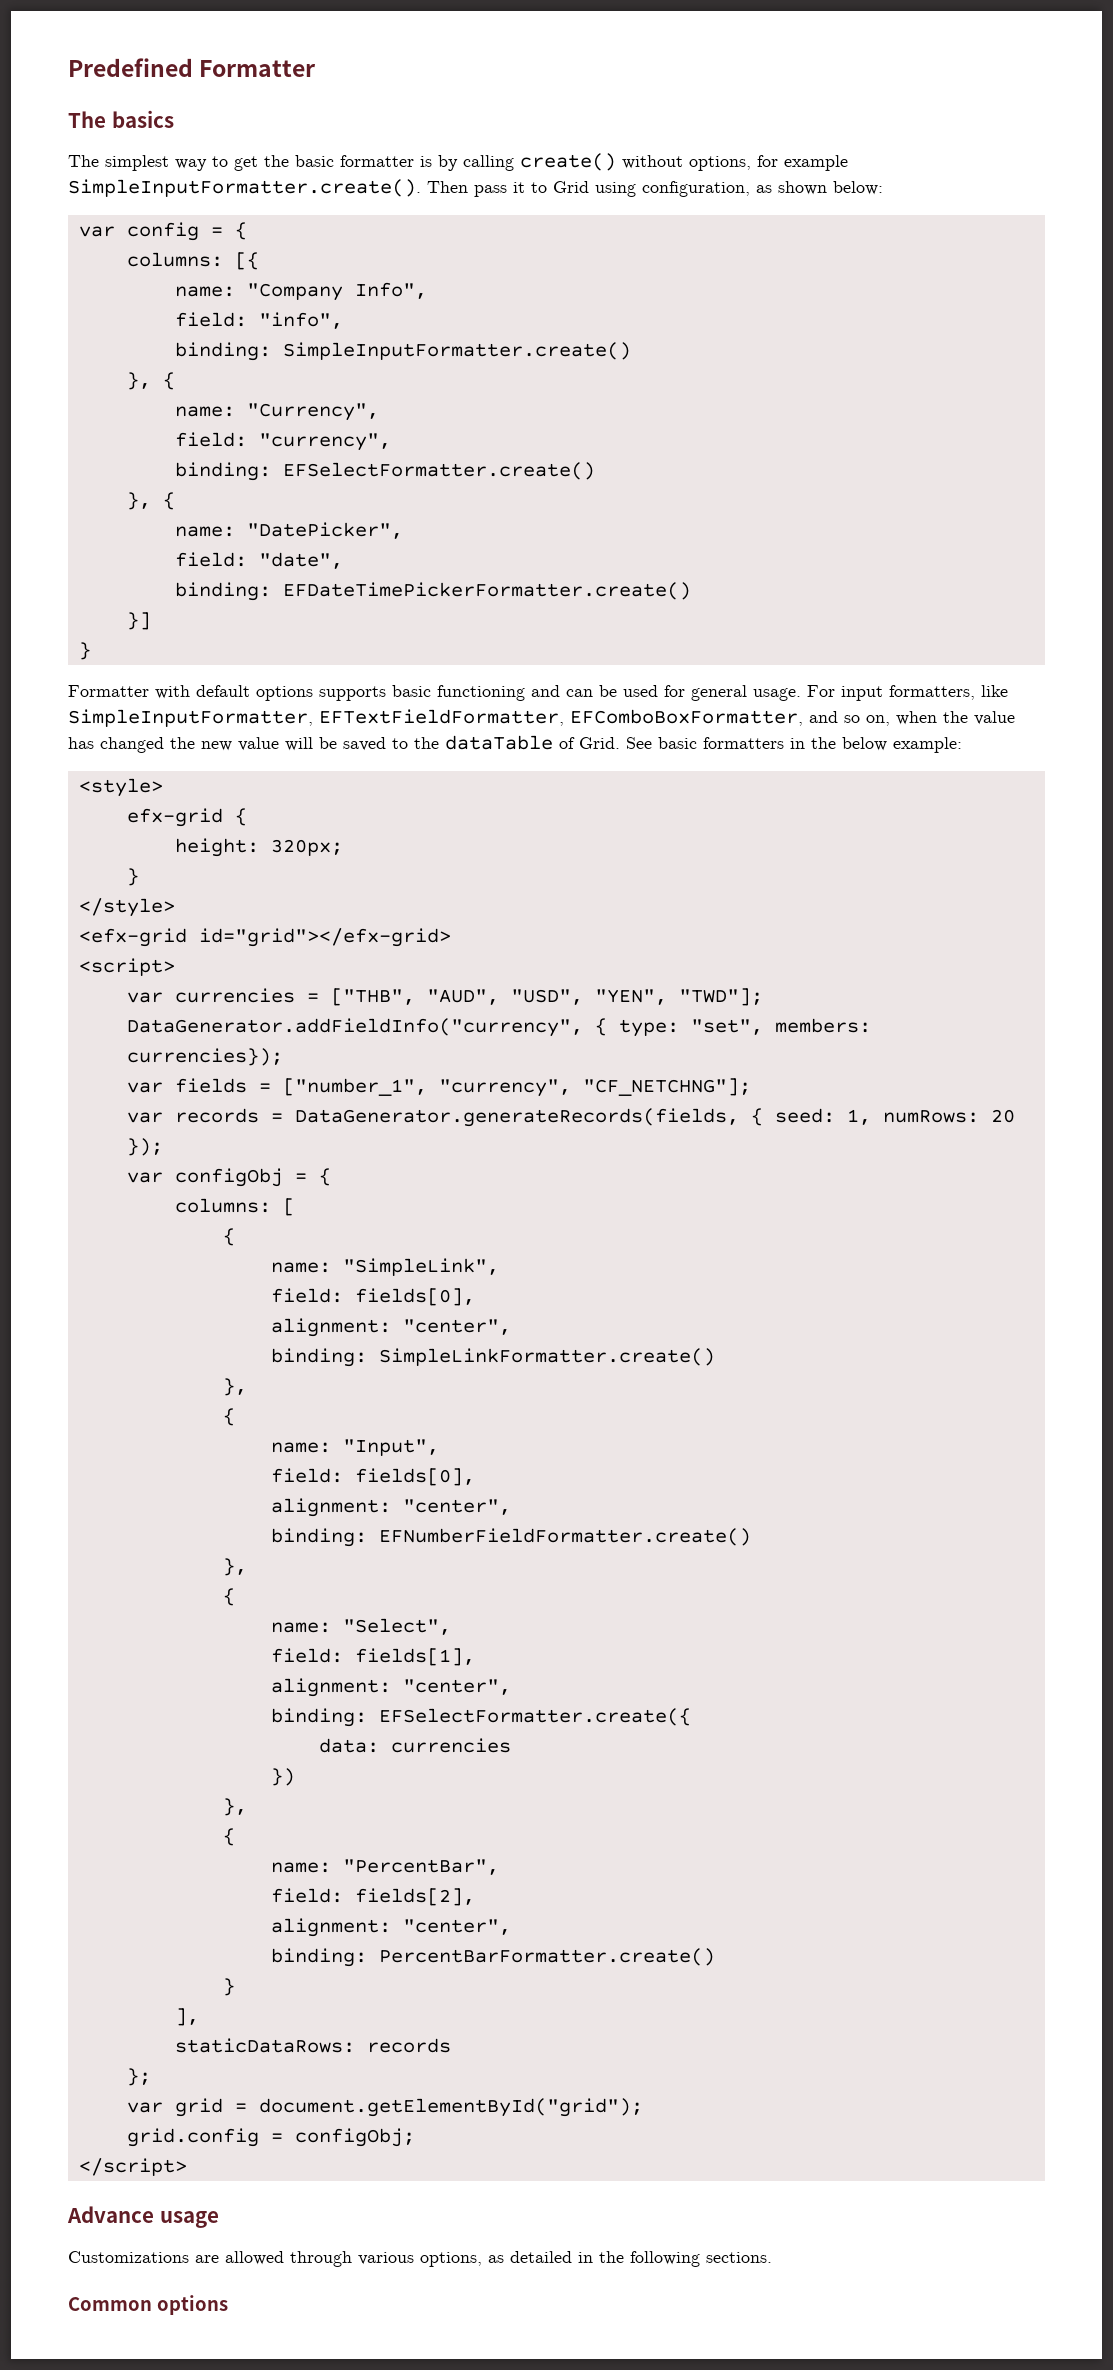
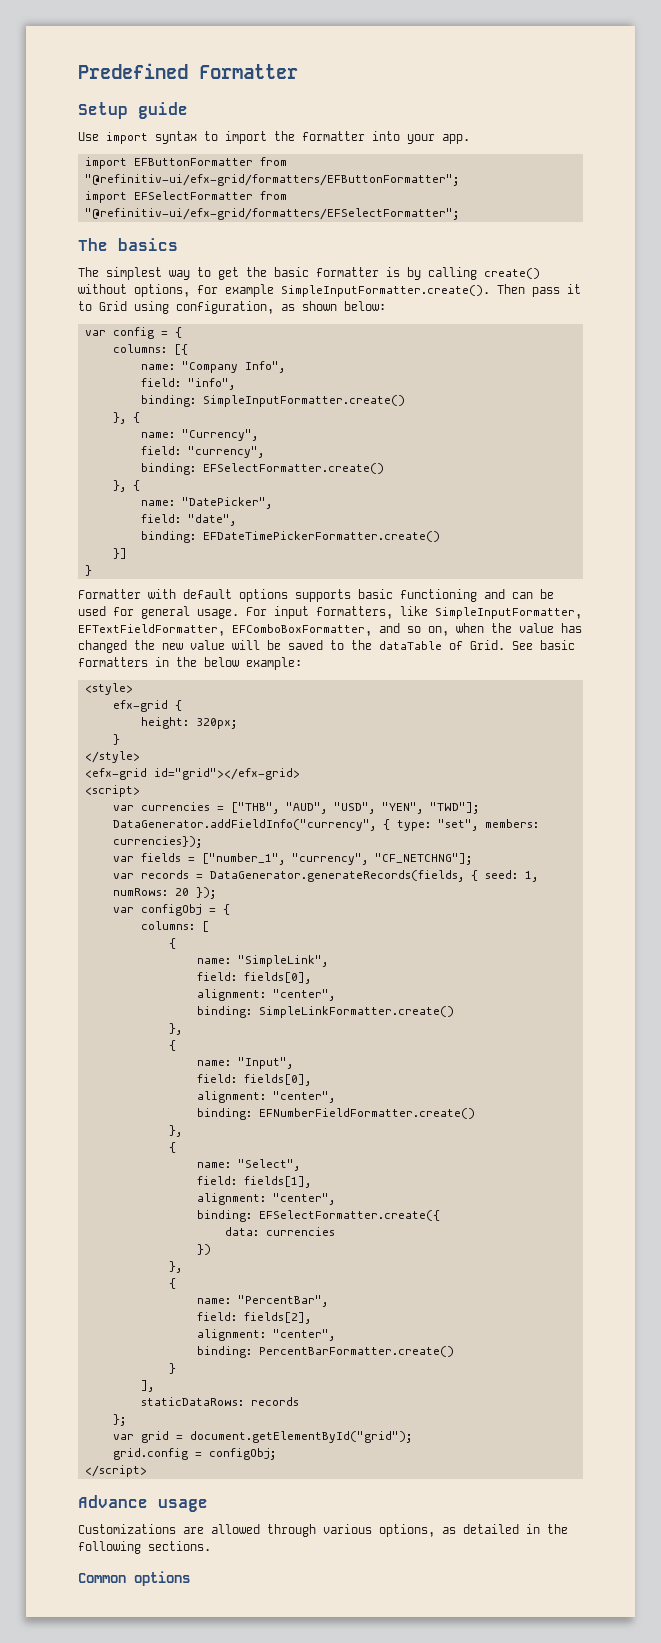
(317, 68) none -> [78,102,188,119] [78,131,470,144] [85,157,288,169] [85,174,460,186] [85,191,288,203] [85,208,460,220] // Setup guide // Use import syntax to import the formatter into your app. // import EFButtonFormatter from "@refinitiv-ui/efx-grid/formatters/EFButtonFormatter"; // import EFSelectFormatter from "@refinitiv-ui/efx-grid/formatters/EFSelectFormatter";

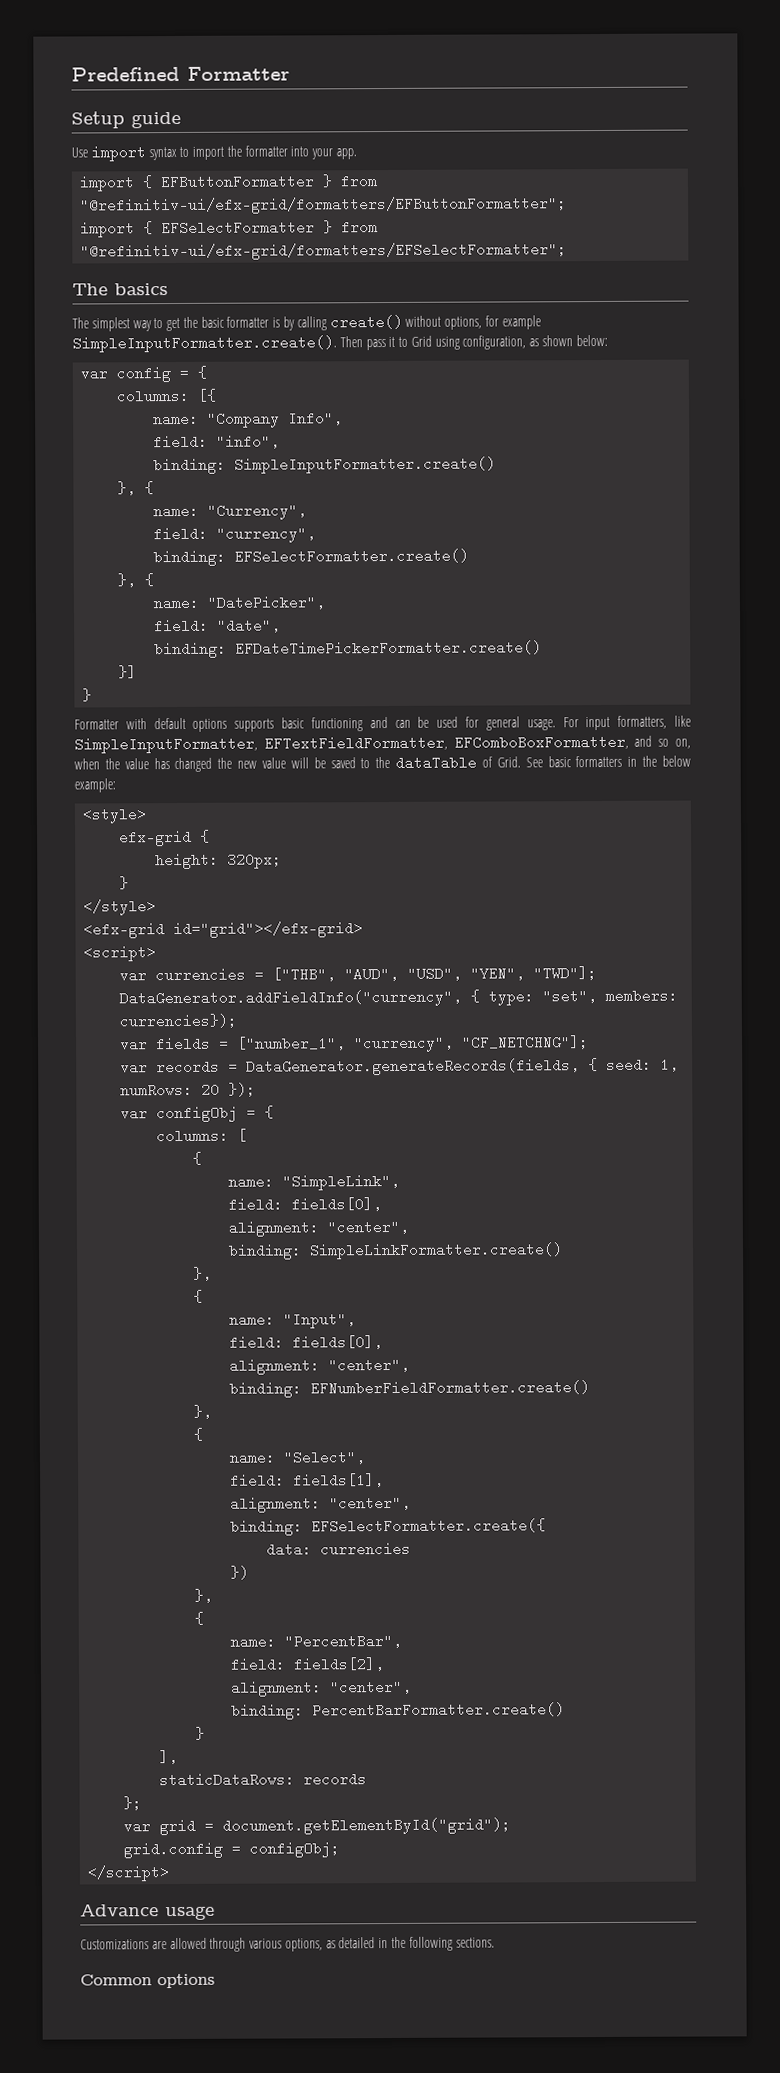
[134,158,254,166] EFButtonFormatter -> [142,174,333,190] { EFButtonFormatter }
[134,191,254,200] EFSelectFormatter -> [143,220,334,236] { EFSelectFormatter }

